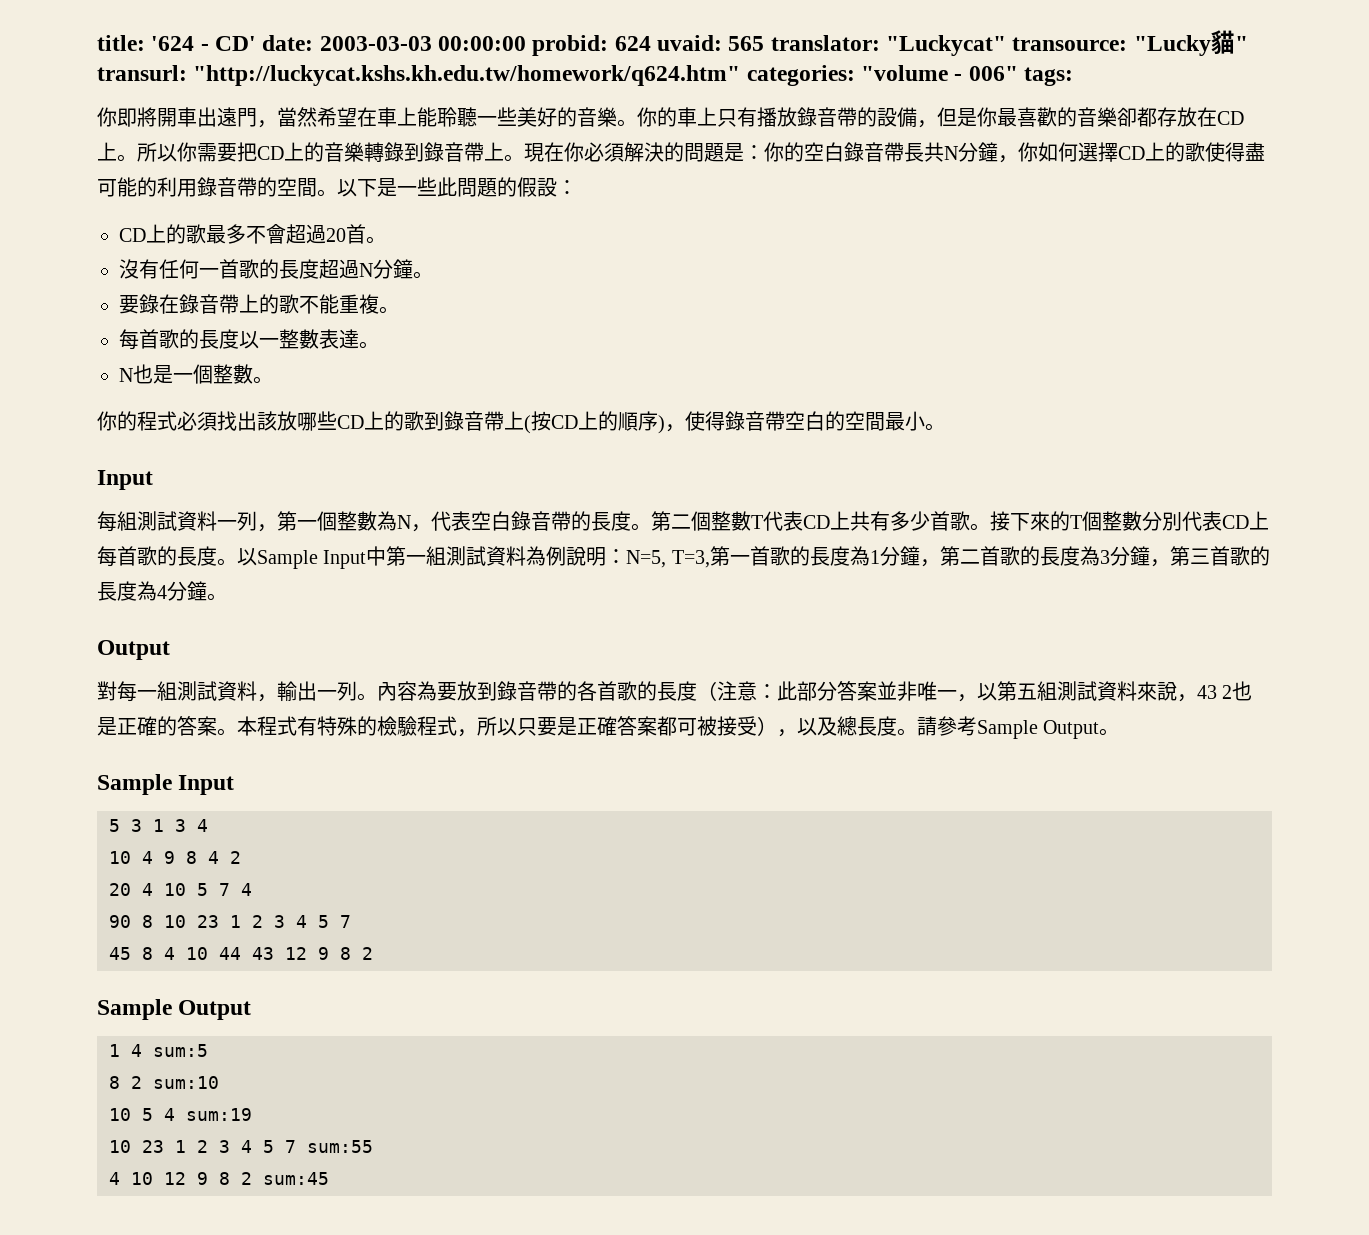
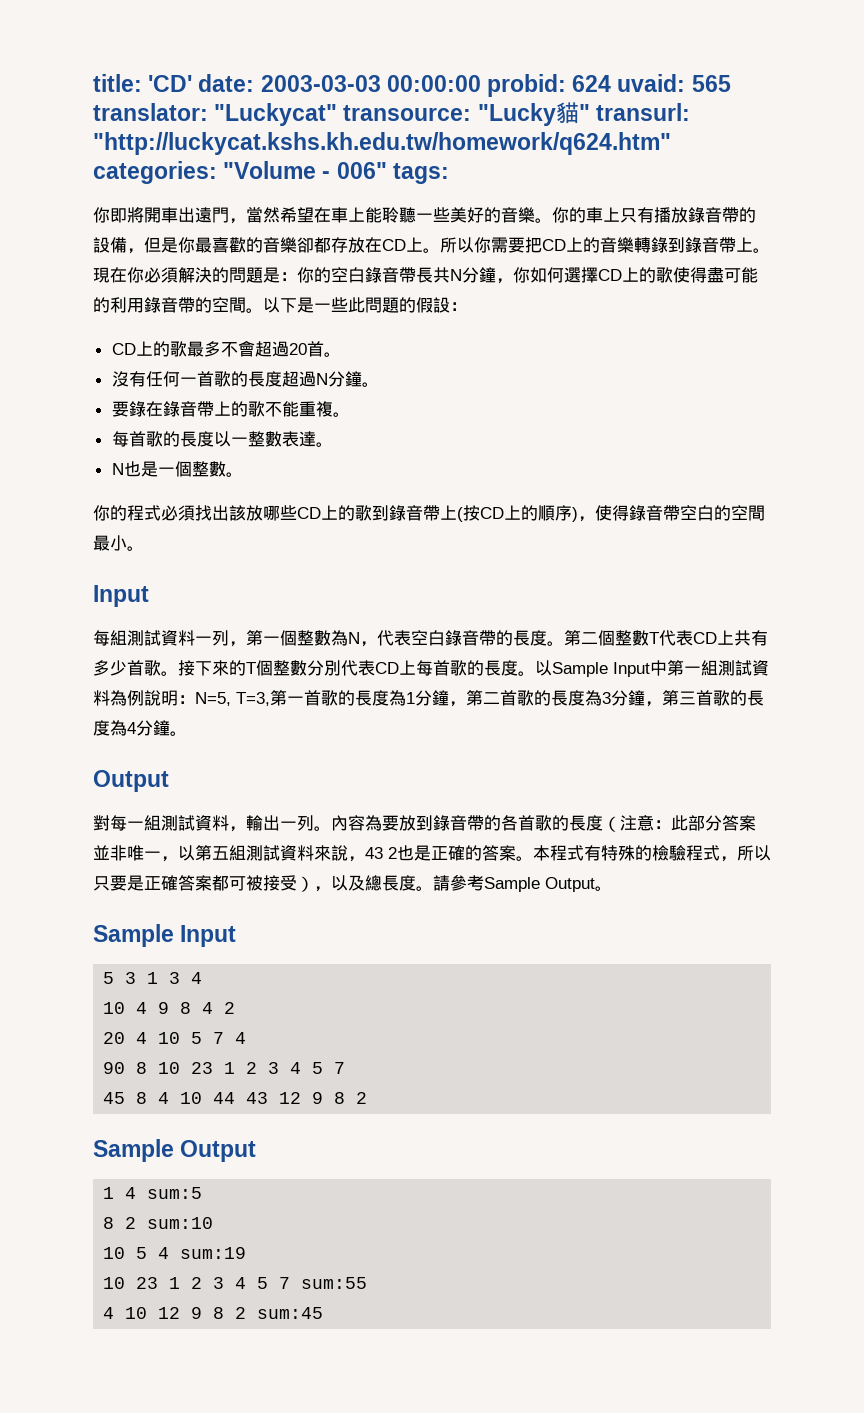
[151,36,257,51] '624 - CD' -> [148,75,193,92] 'CD'
[861,65,949,81] "volume -> [223,161,317,179] "Volume

